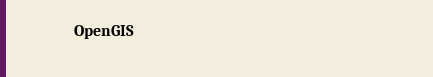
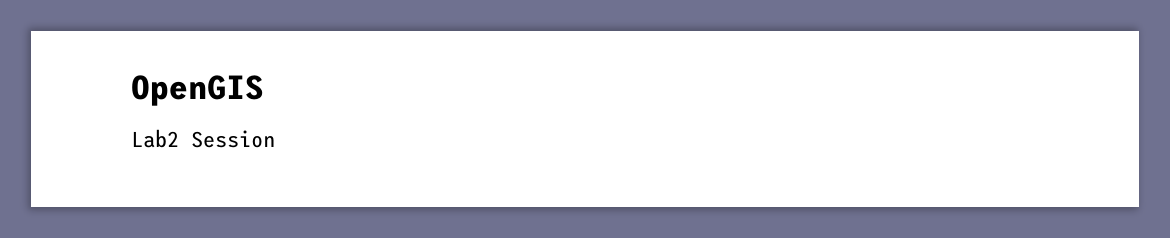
(134, 32) none -> [131,129,275,148] // Lab2 Session

